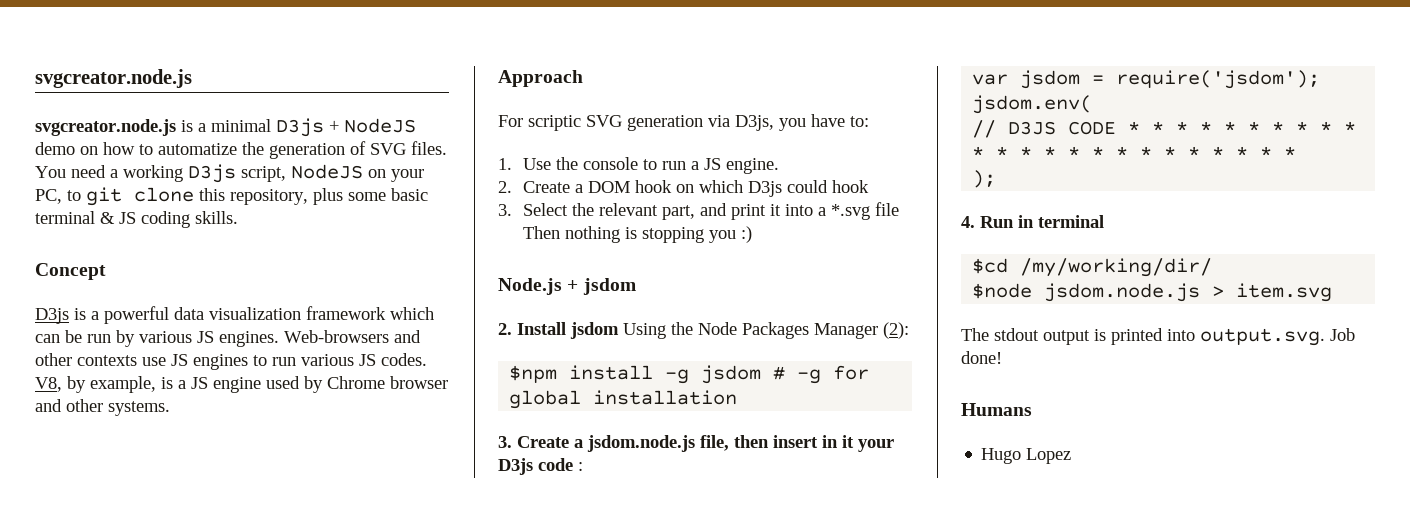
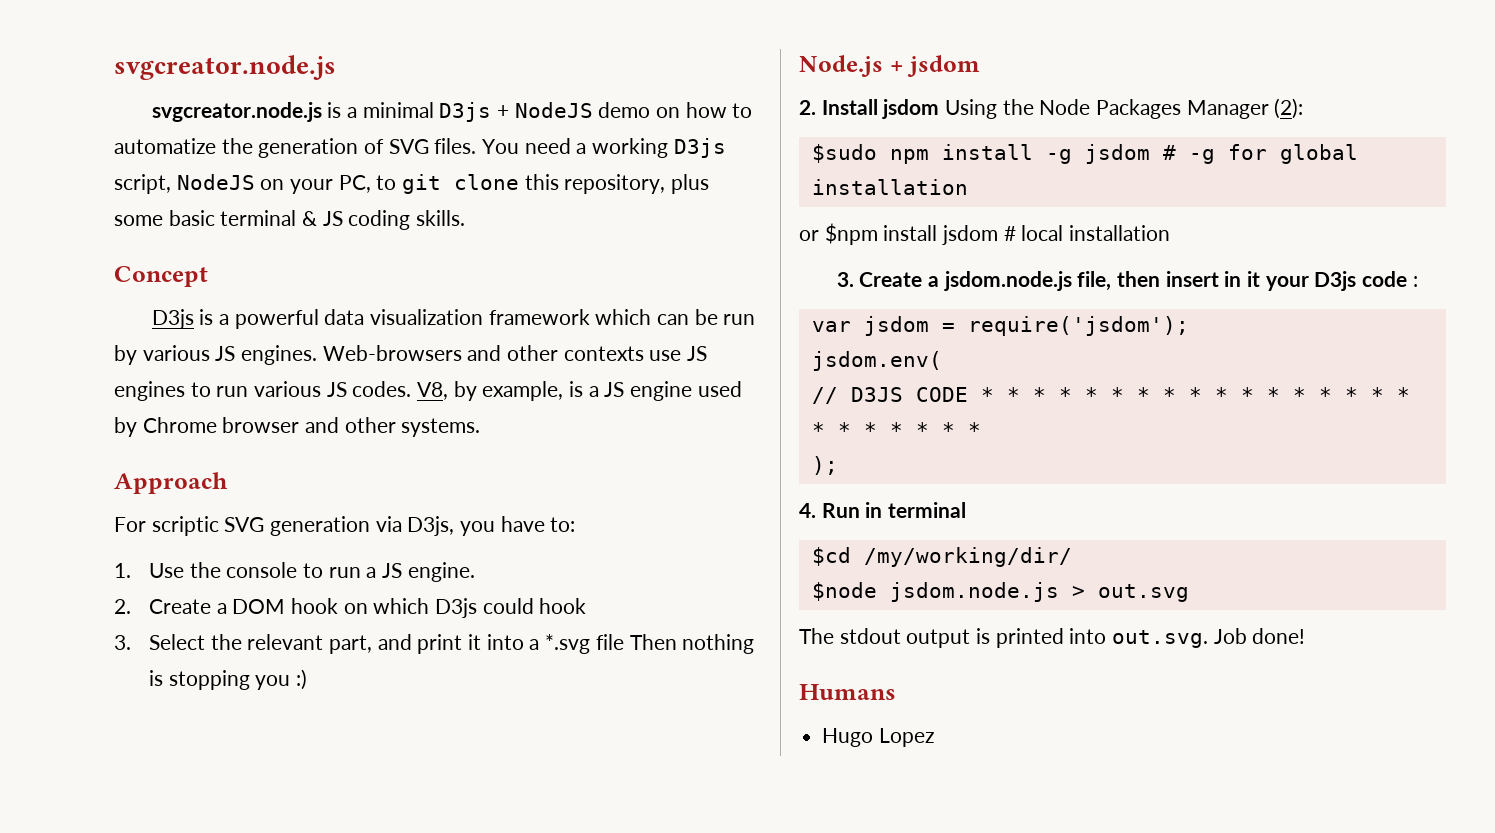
[509,365,558,383] $npm -> [811,144,929,164] $sudo npm
(738, 397) none -> [799,223,1171,245] // or $npm install jsdom # local installation
[1236,283,1333,302] item.svg -> [1097,584,1189,602] out.svg
[1200,328,1325,346] output.svg. -> [1112,630,1209,648] out.svg.

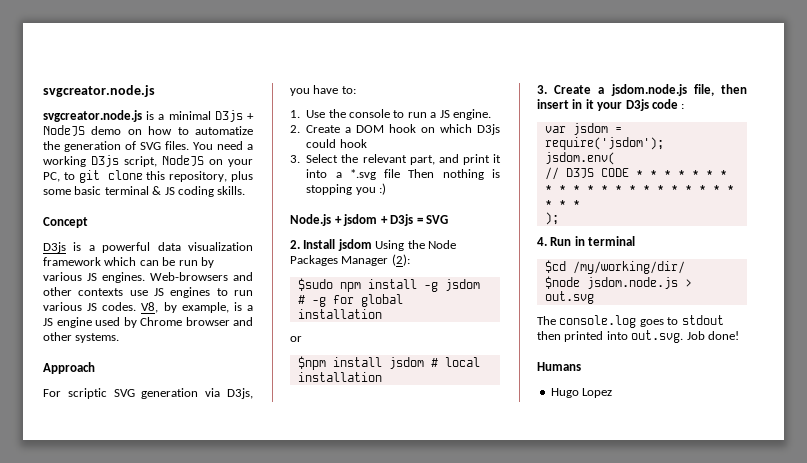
(980, 66) none -> [380,214,449,226] + D3js = SVG
(819, 235) none -> (302, 339) //
[839,628,991,648] stdout output is -> [559,315,724,328] [537,331,561,340] console.log goes to stdout then

